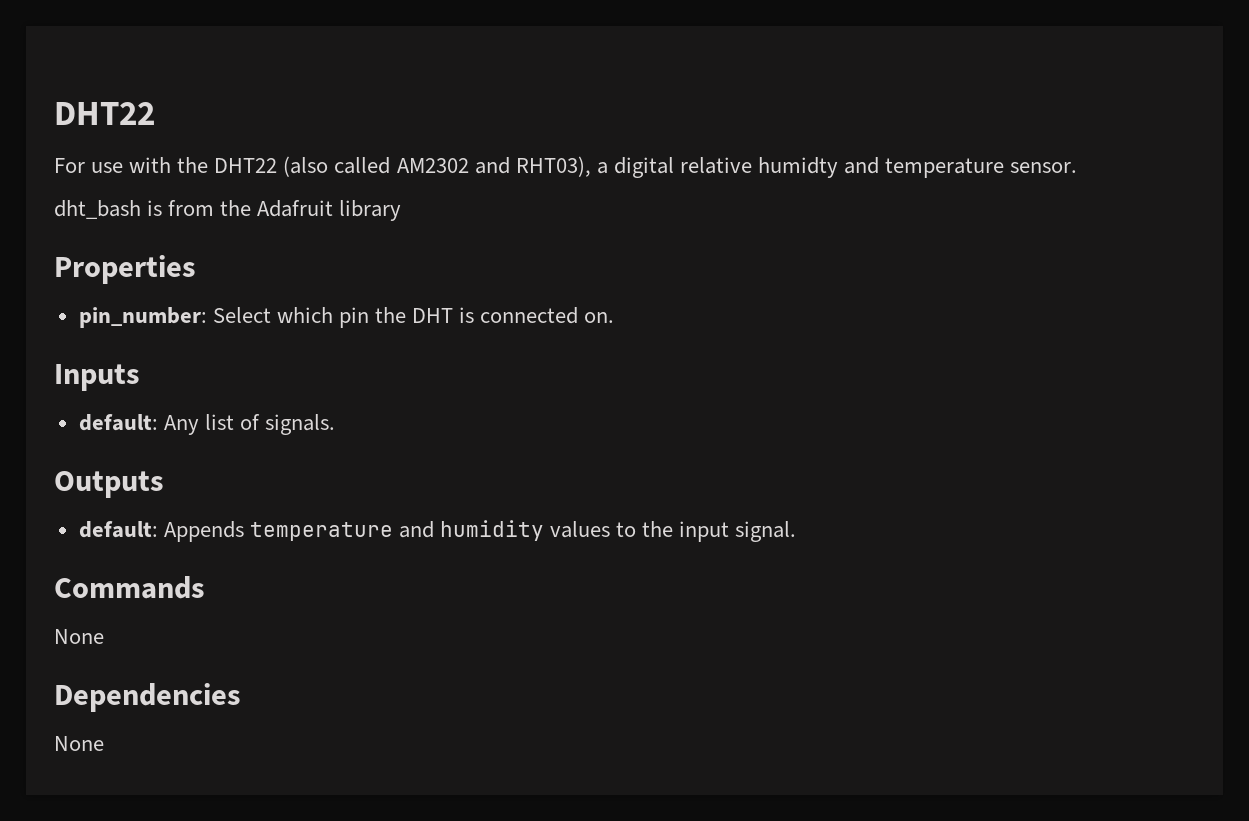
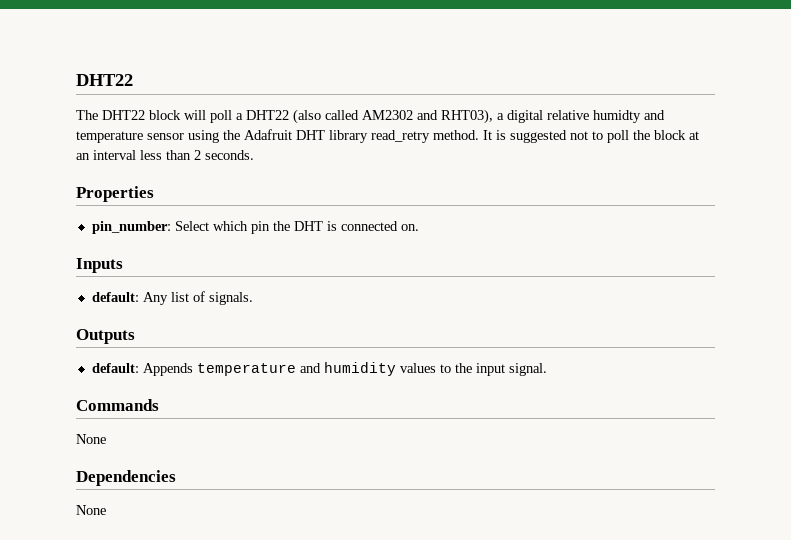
[54,157,209,173] For use with the -> [76,110,243,123] The DHT22 block will poll a
[1010,162,1078,173] [54,200,215,219] sensor. // dht_bash is from -> [147,130,219,143] sensor using
(334, 208) none -> [296,130,325,140] DHT
(402, 210) none -> [371,130,699,143] [76,150,254,160] read_retry method. It is suggested not to poll the block at an interval less than 2 seconds.

